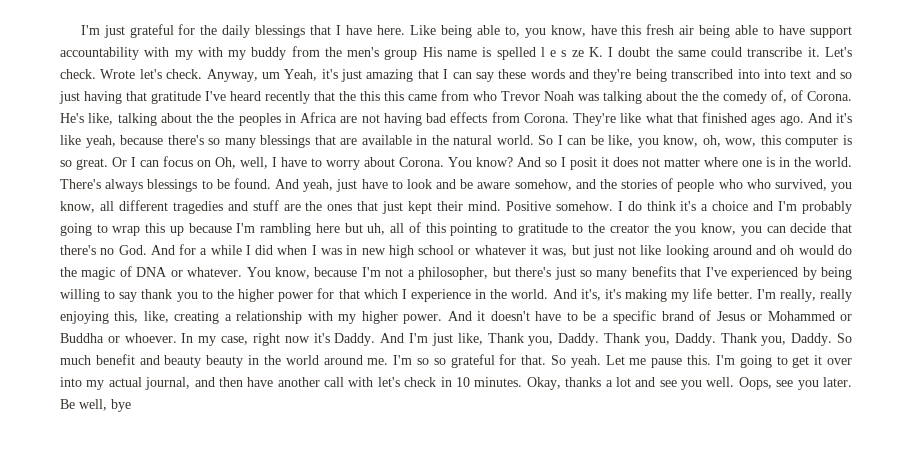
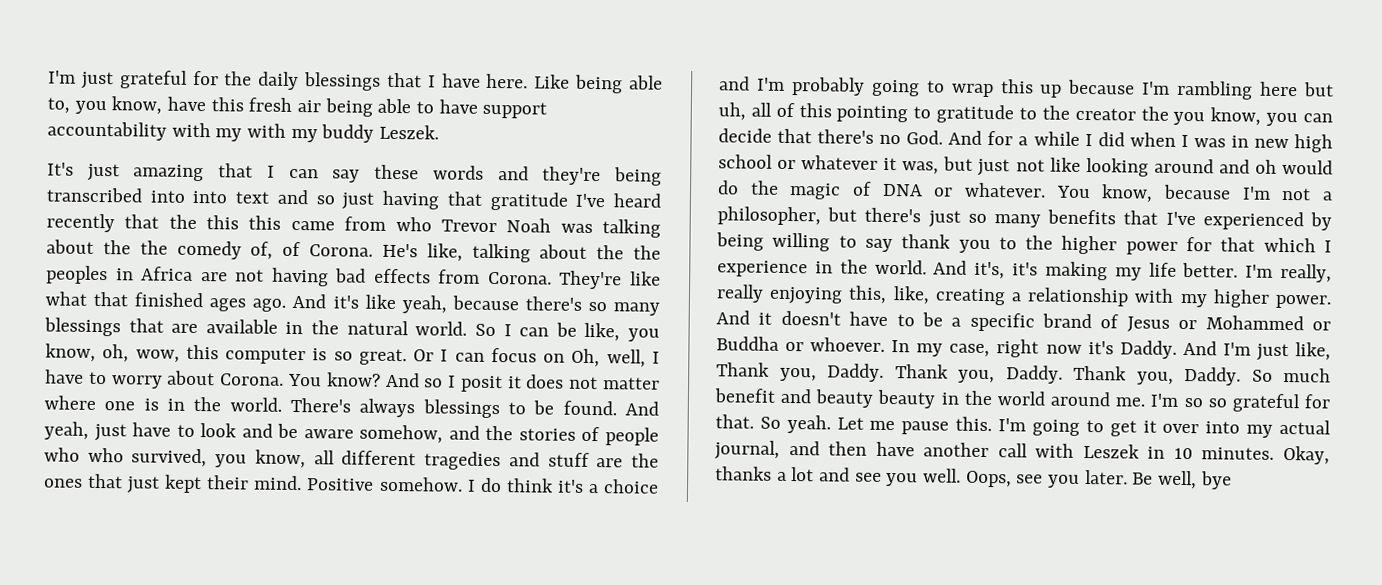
[291,46,852,60] [60,69,338,82] from the men's group His name is spelled l e s ze K. I doubt the same could transcribe it. Let's check. Wrote let's check. Anyway, um Yeah, it's -> [379,124,440,140] [47,162,74,176] Leszek. // It's
[377,377,437,387] let's check -> [1082,443,1140,459] Leszek

